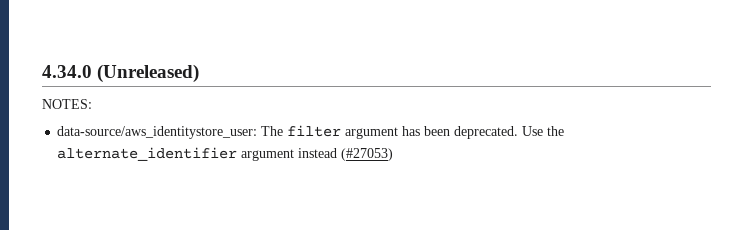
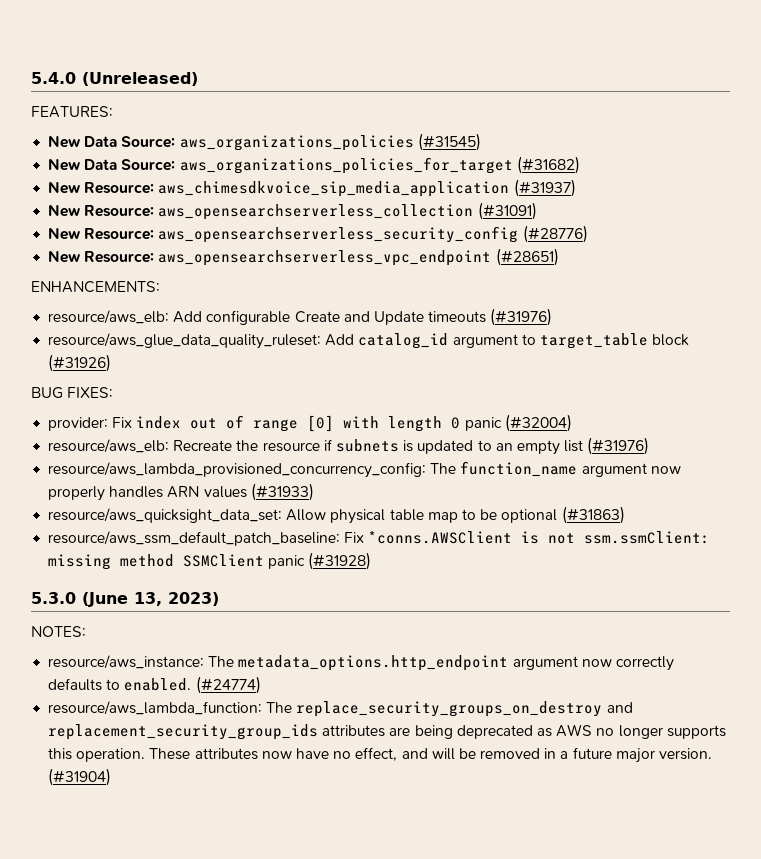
[42,65,92,78] 4.34.0 -> [31,72,76,84] 5.4.0
[42,99,92,109] [57,125,565,139] [57,147,394,161] NOTES: // data-source/aws_identitystore_user: The filter argument has been deprecated. Use the alternate_identifier argument instead (#27053) -> [31,106,113,118] [48,133,481,151] [48,156,580,174] [48,179,576,197] [48,202,537,220] [48,225,588,243] [48,248,559,266] [31,281,160,293] [48,308,553,326] [48,333,690,349] [48,354,112,372] [31,387,114,399] [48,414,572,432] [48,437,650,455] [48,461,681,478] [48,483,314,501] [48,506,625,524] [48,531,711,546] [48,552,372,570] [31,592,219,607] [31,626,86,637] [48,655,674,671] [48,676,261,694] [48,701,633,717] [48,724,726,740] [48,747,713,763] [48,768,112,786] FEATURES: // New Data Source: aws_organizations_policies (#31545) // New Data Source: aws_organizations_policies_for_target (#31682) // New Resource: aws_chimesdkvoice_sip_media_application (#31937) // New Resource: aws_opensearchserverless_collection (#31091) // New Resource: aws_opensearchserverless_security_config (#28776) // New Resource: aws_opensearchserverless_vpc_endpoint (#28651) // ENHANCEMENTS: // resource/aws_elb: Add configurable Create and Update timeouts (#31976) // resource/aws_glue_data_quality_ruleset: Add catalog_id argument to target_table block (#31926) // BUG FIXES: // provider: Fix index out of range [0] with length 0 panic (#32004) // resource/aws_elb: Recreate the resource if subnets is updated to an empty list (#31976) // resource/aws_lambda_provisioned_concurrency_config: The function_name argument now properly handles ARN values (#31933) // resource/aws_quicksight_data_set: Allow physical table map to be optional (#31863) // resource/aws_ssm_default_patch_baseline: Fix *conns.AWSClient is not ssm.ssmClient: missing method SSMClient panic (#31928) // 5.3.0 (June 13, 2023) // NOTES: // resource/aws_instance: The metadata_options.http_endpoint argument now correctly defaults to enabled. (#24774) // resource/aws_lambda_function: The replace_security_groups_on_destroy and replacement_security_group_ids attributes are being deprecated as AWS no longer supports this operation. These attributes now have no effect, and will be removed in a future major version. (#31904)

